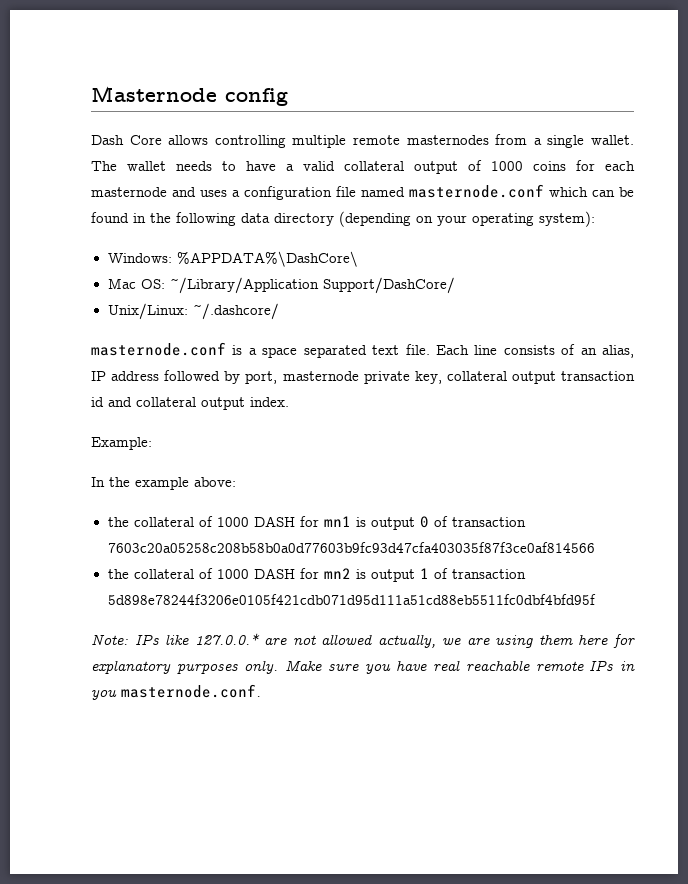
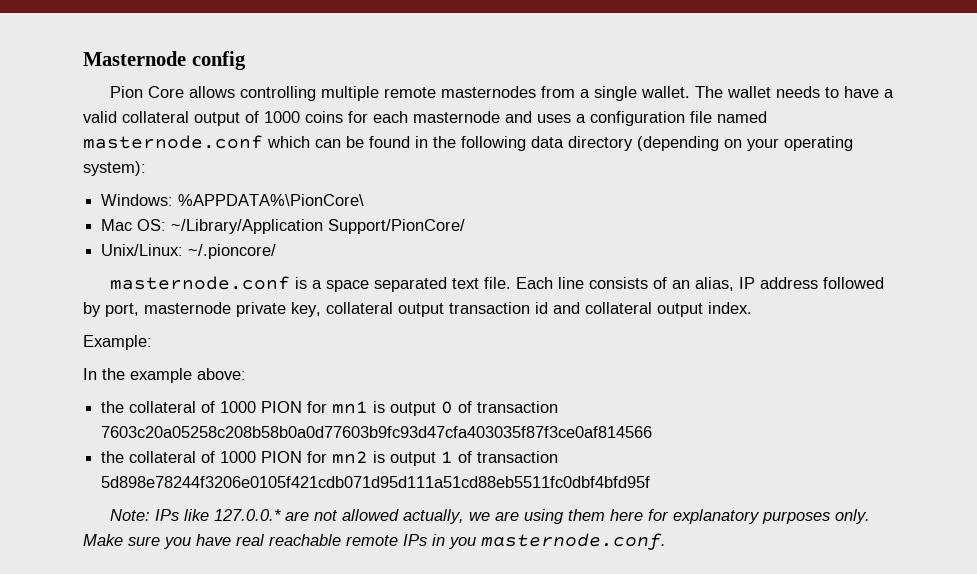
[91,135,124,145] Dash -> [109,86,143,98] Pion
[176,251,358,267] %APPDATA%\DashCore\ -> [178,194,365,206] %APPDATA%\PionCore\
[322,277,455,294] Support/DashCore/ -> [328,219,466,234] Support/PionCore/
[192,303,279,320] ~/.dashcore/ -> [188,244,277,259] ~/.pioncore/
[253,516,295,527] DASH -> [261,401,303,413] PION
[253,568,295,579] DASH -> [261,451,303,463] PION

